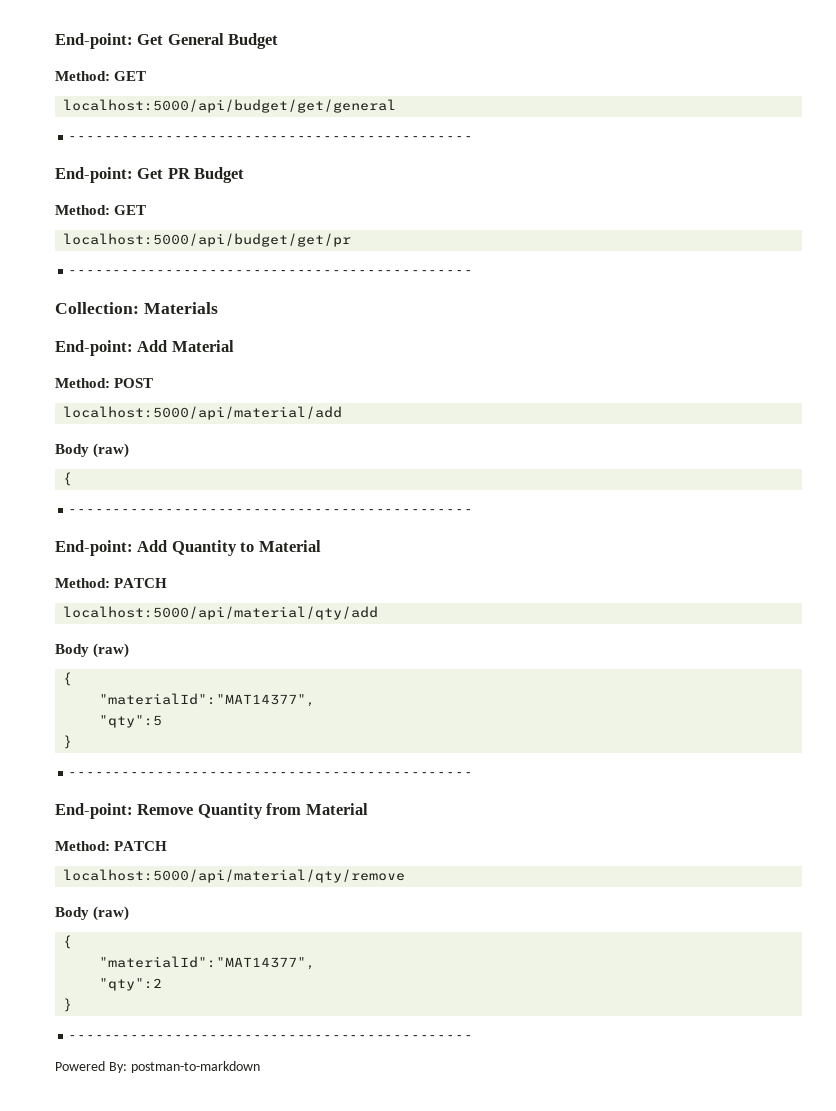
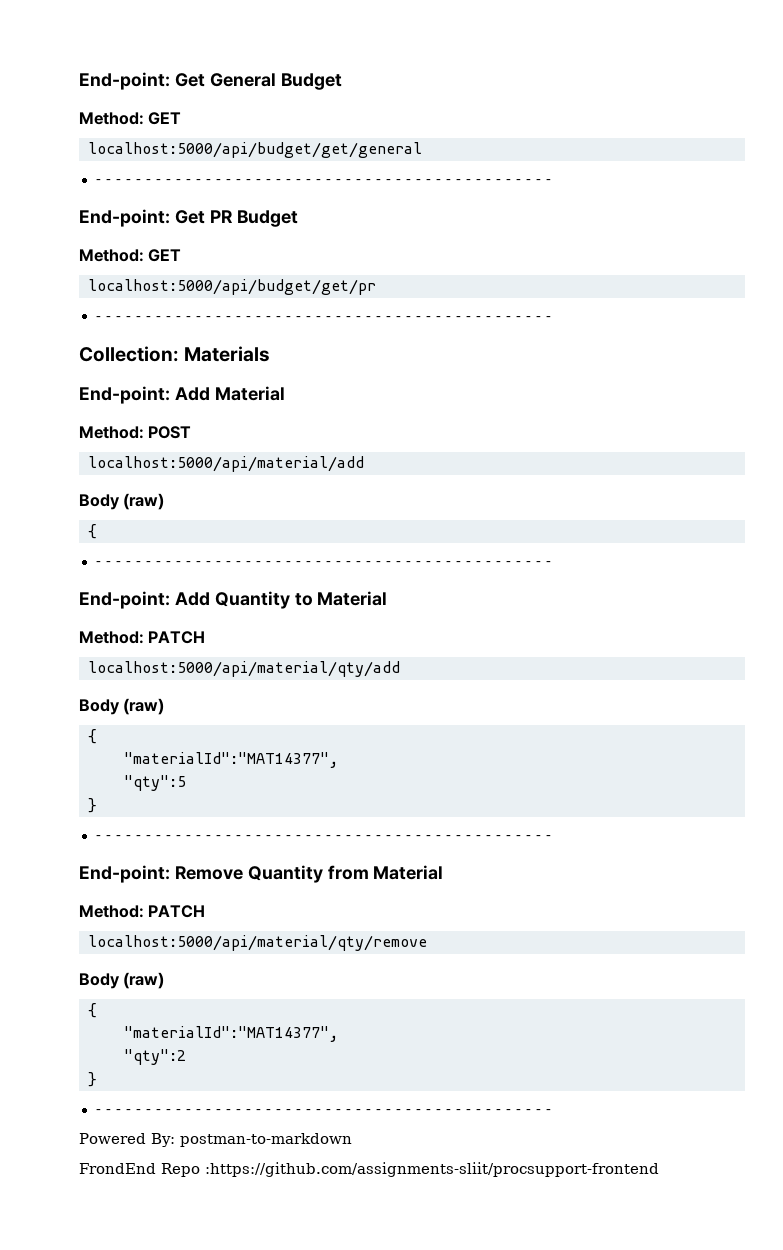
(260, 1067) none -> [79,1162,659,1177] // FrondEnd Repo :https://github.com/assignments-sliit/procsupport-frontend

